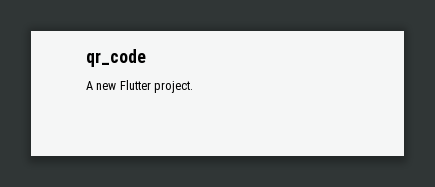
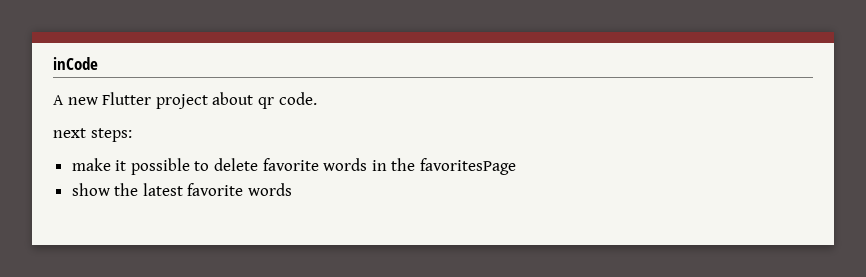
[86,49,146,67] qr_code -> [53,57,98,70] inCode
[154,81,194,93] project. -> [155,92,317,109] [53,128,132,142] [71,158,517,175] [71,183,293,196] project about qr code. // next steps: // make it possible to delete favorite words in the favoritesPage // show the latest favorite words

